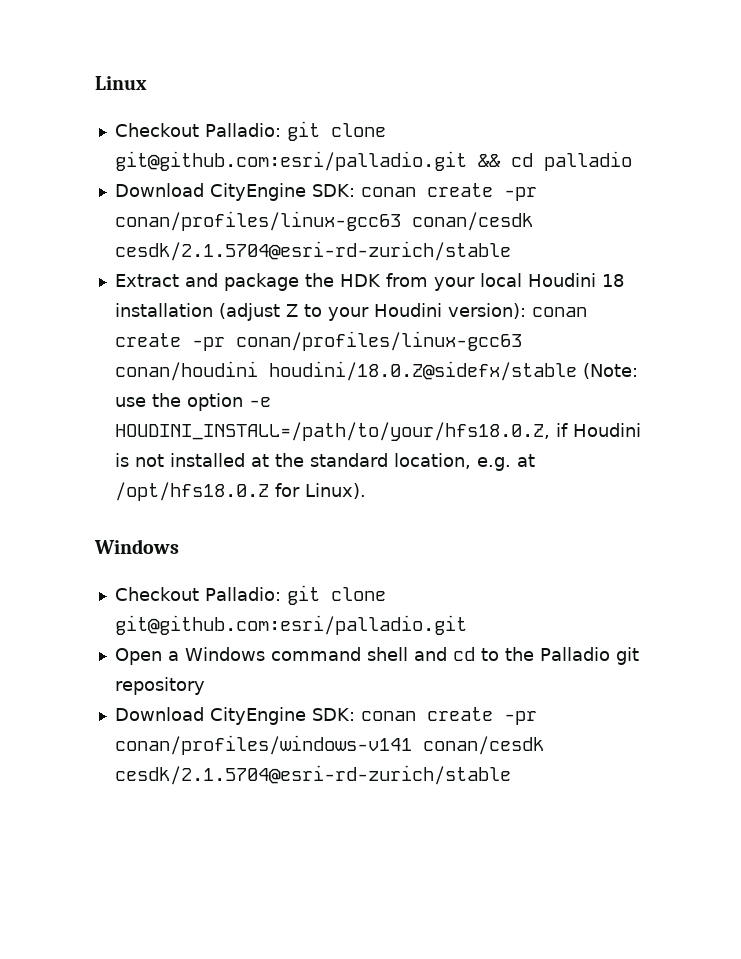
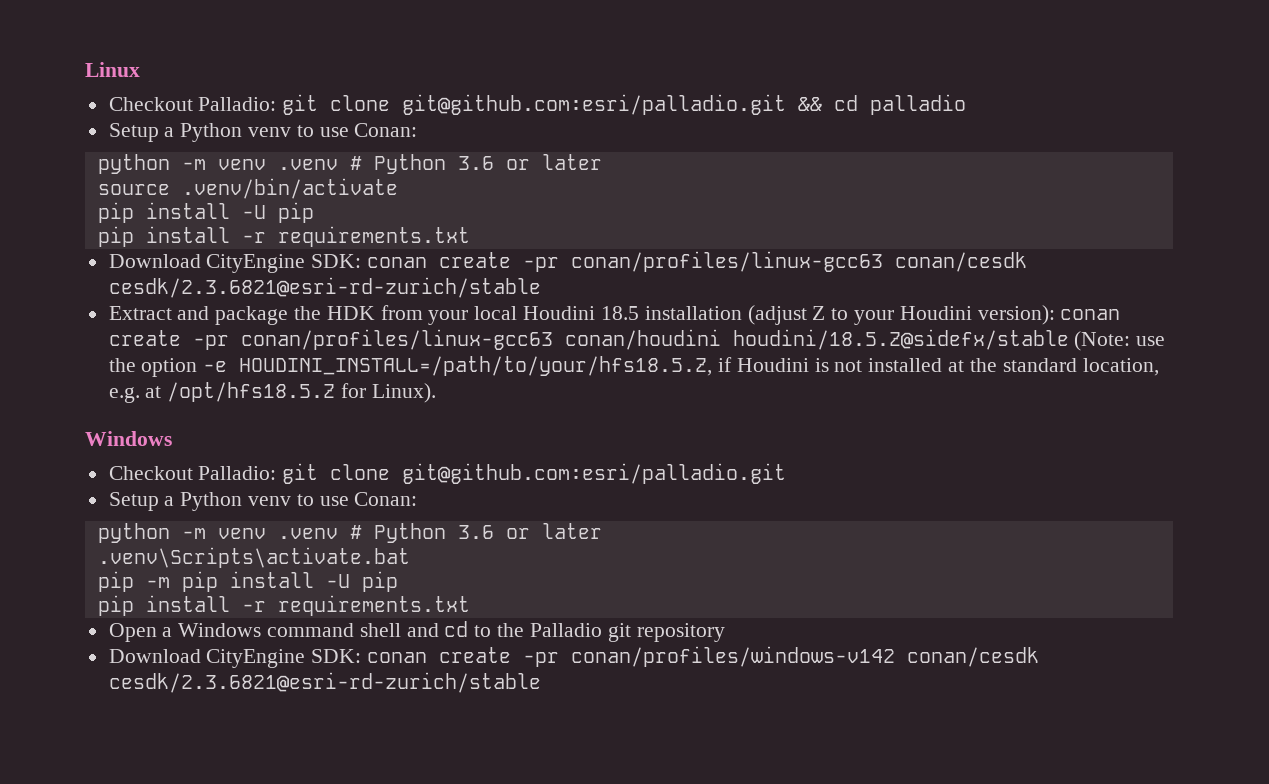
(632, 161) none -> [108,123,418,142] [97,154,602,174] [97,178,398,199] [97,202,314,223] [97,226,470,247] // Setup a Python venv to use Conan: // python -m venv .venv # Python 3.6 or later // source .venv/bin/activate // pip install -U pip // pip install -r requirements.txt
[114,241,511,261] cesdk/2.1.5704@esri-rd-zurich/stable -> [108,277,541,298] cesdk/2.3.6821@esri-rd-zurich/stable
[601,274,624,287] 18 -> [600,306,639,320] 18.5
[268,361,577,381] houdini/18.0.Z@sidefx/stable -> [732,329,1069,350] houdini/18.5.Z@sidefx/stable
[114,422,550,441] HOUDINI_INSTALL=/path/to/your/hfs18.0.Z, -> [239,356,713,376] HOUDINI_INSTALL=/path/to/your/hfs18.5.Z,
[114,482,269,501] /opt/hfs18.0.Z -> [167,382,336,402] /opt/hfs18.5.Z
(467, 625) none -> [108,492,418,511] [97,523,602,543] [97,547,410,568] [97,571,398,592] [97,595,470,616] // Setup a Python venv to use Conan: // python -m venv .venv # Python 3.6 or later // .venv\Scripts\activate.bat // pip -m pip install -U pip // pip install -r requirements.txt
[114,735,544,755] [114,765,511,785] conan/profiles/windows-v141 conan/cesdk cesdk/2.1.5704@esri-rd-zurich/stable -> [571,646,1040,667] [108,672,541,693] conan/profiles/windows-v142 conan/cesdk cesdk/2.3.6821@esri-rd-zurich/stable

